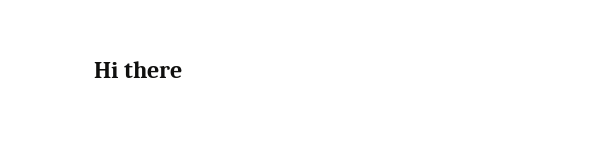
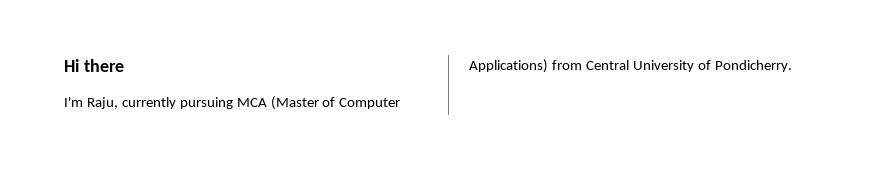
(183, 69) none -> [64,96,401,110] [469,59,792,73] // I'm Raju, currently pursuing MCA (Master of Computer Applications) from Central University of Pondicherry.

